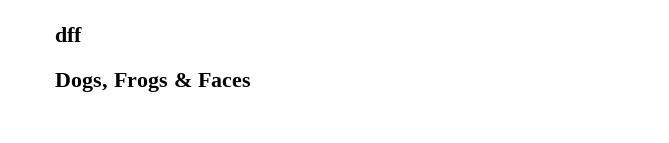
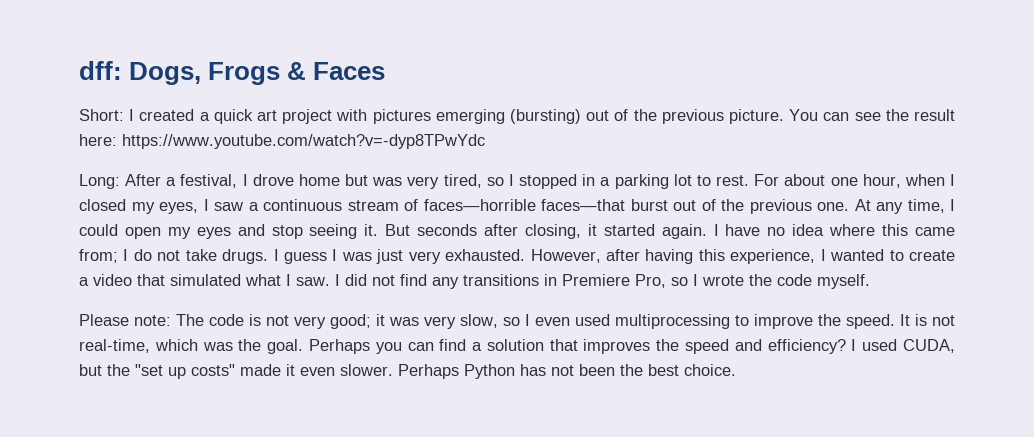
[55,27,82,42] dff // -> [79,61,122,80] dff:
(251, 80) none -> [79,109,956,124] [79,134,485,149] [79,174,955,189] [79,199,955,214] [79,224,956,239] [79,249,956,264] [79,274,870,289] [79,314,955,329] [79,339,955,354] [79,364,736,379] // Short: I created a quick art project with pictures emerging (bursting) out of the previous picture. You can see the result here: https://www.youtube.com/watch?v=-dyp8TPwYdc // Long: After a festival, I drove home but was very tired, so I stopped in a parking lot to rest. For about one hour, when I closed my eyes, I saw a continuous stream of faces—horrible faces—that burst out of the previous one. At any time, I could open my eyes and stop seeing it. But seconds after closing, it started again. I have no idea where this came from; I do not take drugs. I guess I was just very exhausted. However, after having this experience, I wanted to create a video that simulated what I saw. I did not find any transitions in Premiere Pro, so I wrote the code myself. // Please note: The code is not very good; it was very slow, so I even used multiprocessing to improve the speed. It is not real-time, which was the goal. Perhaps you can find a solution that improves the speed and efficiency? I used CUDA, but the "set up costs" made it even slower. Perhaps Python has not been the best choice.

